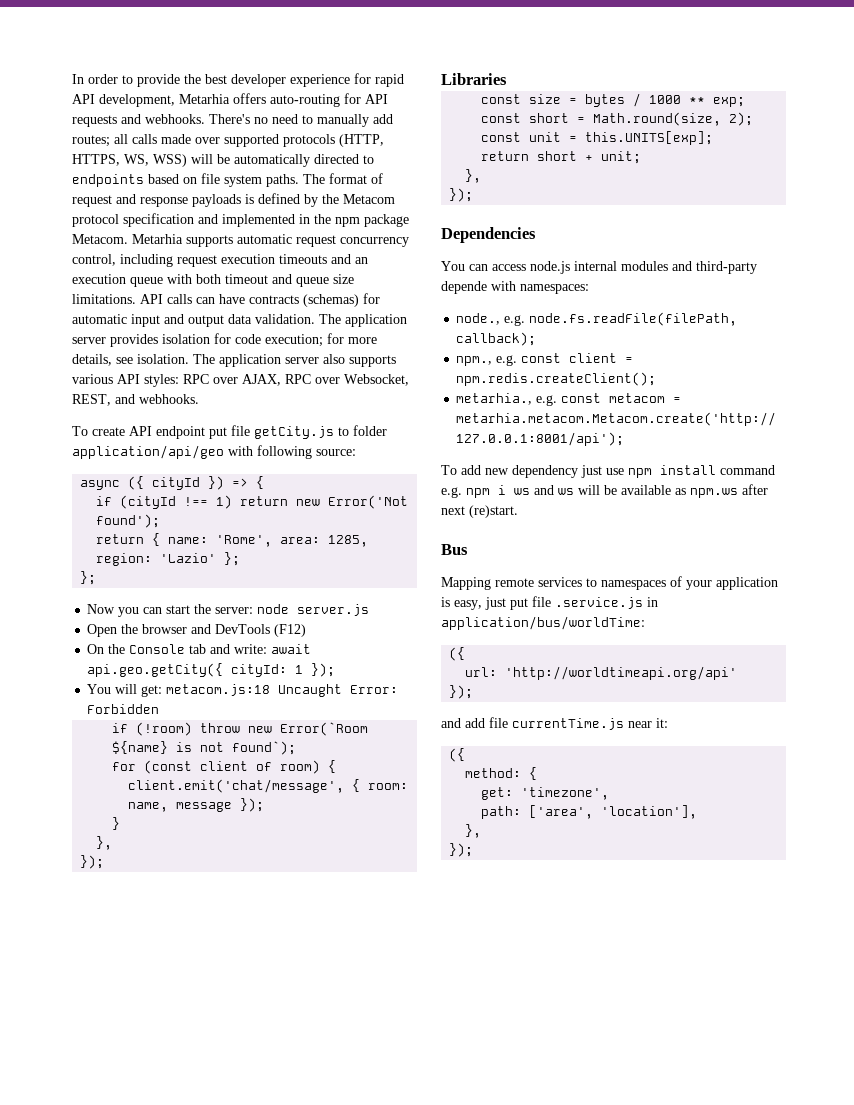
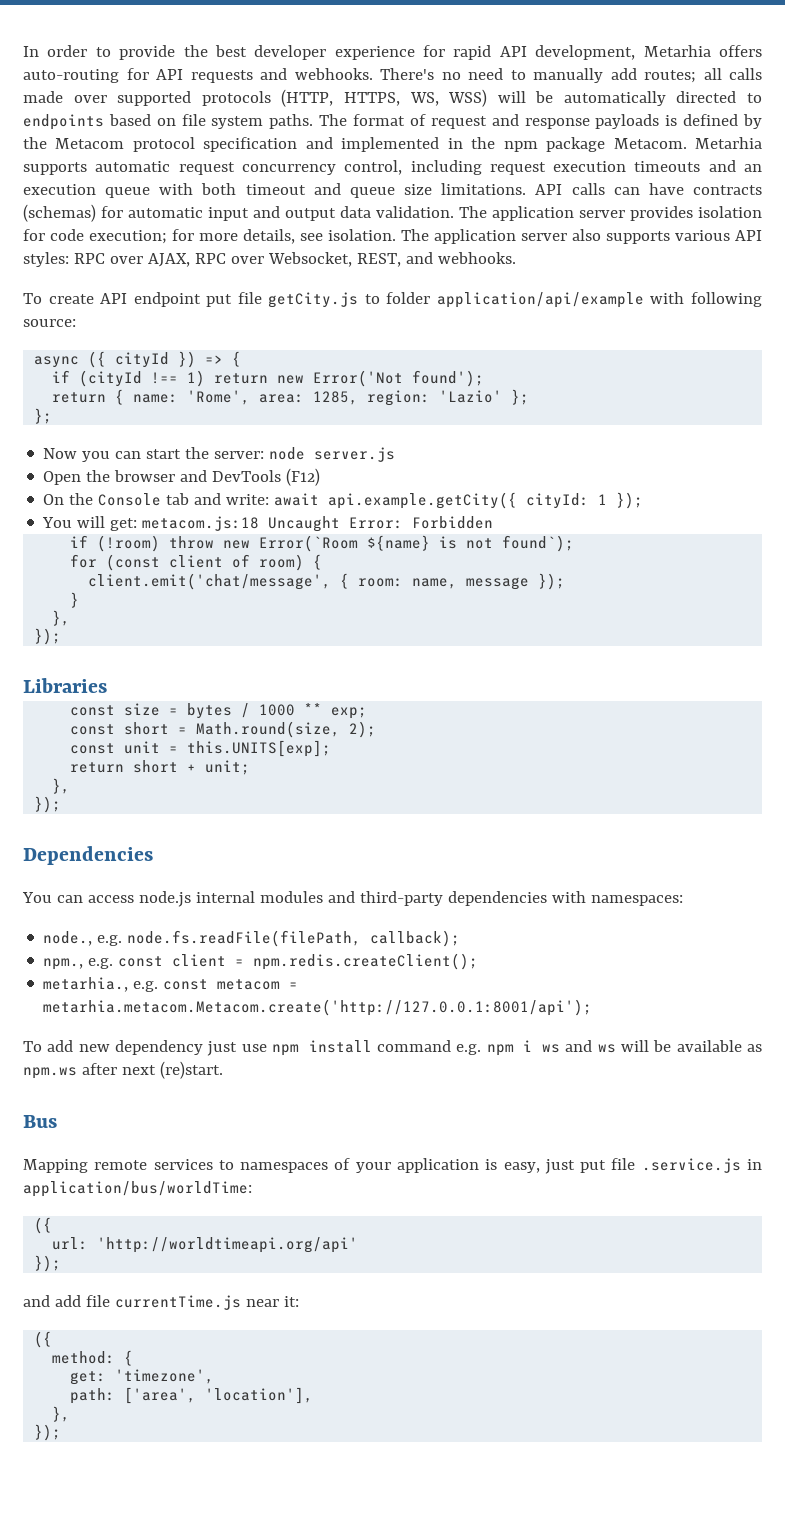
[72,445,224,459] application/api/geo -> [436,292,644,308] application/api/example
[87,663,224,677] api.geo.getCity({ -> [328,492,518,509] api.example.getCity({
[441,281,487,294] depende -> [447,891,547,906] dependencies

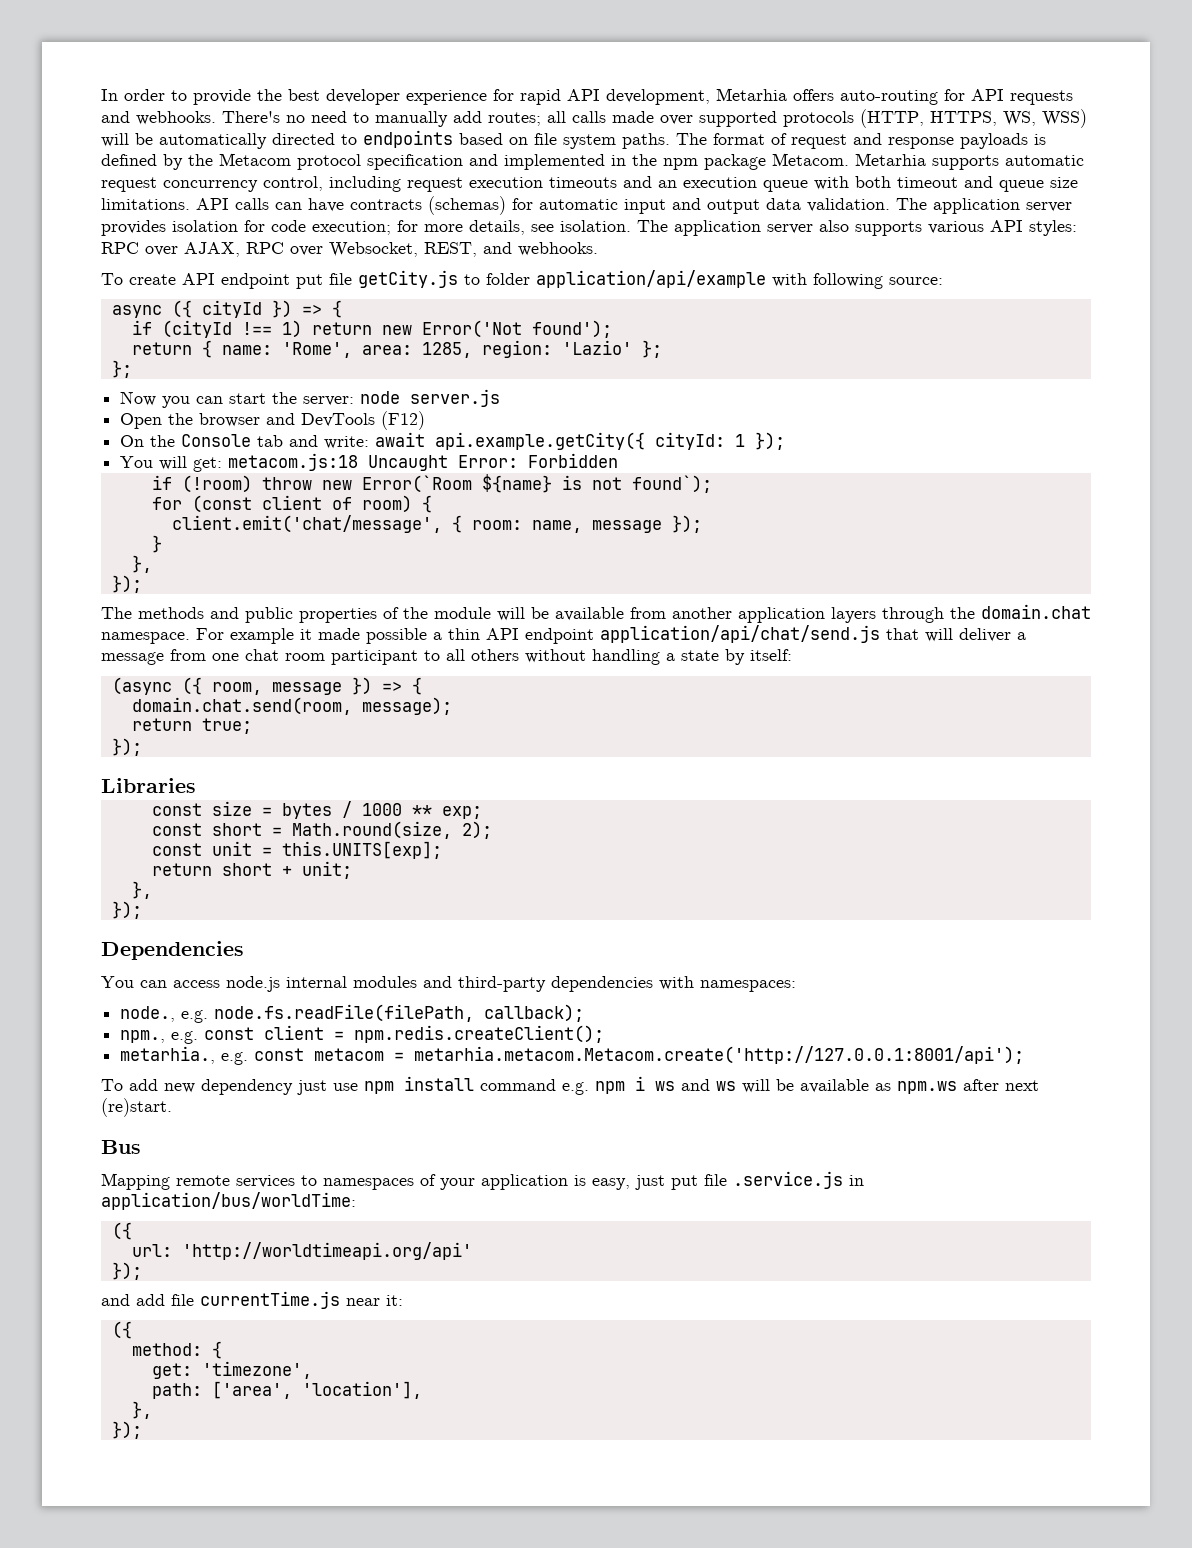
(62, 636) none -> [101,604,1091,623] [101,625,1026,644] [101,649,792,665] [111,677,422,695] [131,697,452,715] [131,718,252,734] [111,738,142,756] // The methods and public properties of the module will be available from another application layers through the domain.chat namespace. For example it made possible a thin API endpoint application/api/chat/send.js that will deliver a message from one chat room participant to all others without handling a state by itself: // (async ({ room, message }) => { // domain.chat.send(room, message); // return true; // });

